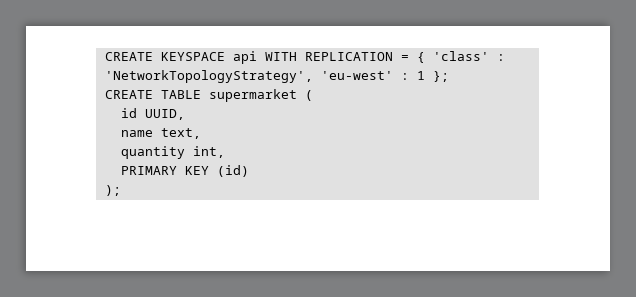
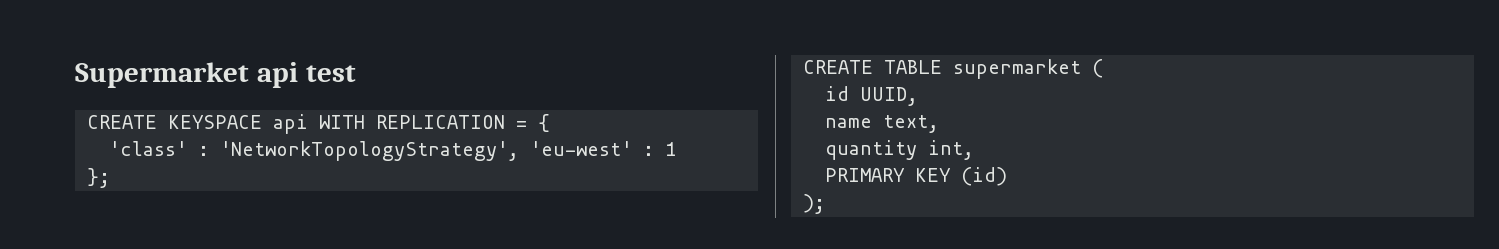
(104, 56) none -> [75,62,356,88] Supermarket api test //
(425, 57) none -> (551, 123) //
(425, 75) none -> (677, 149) //

